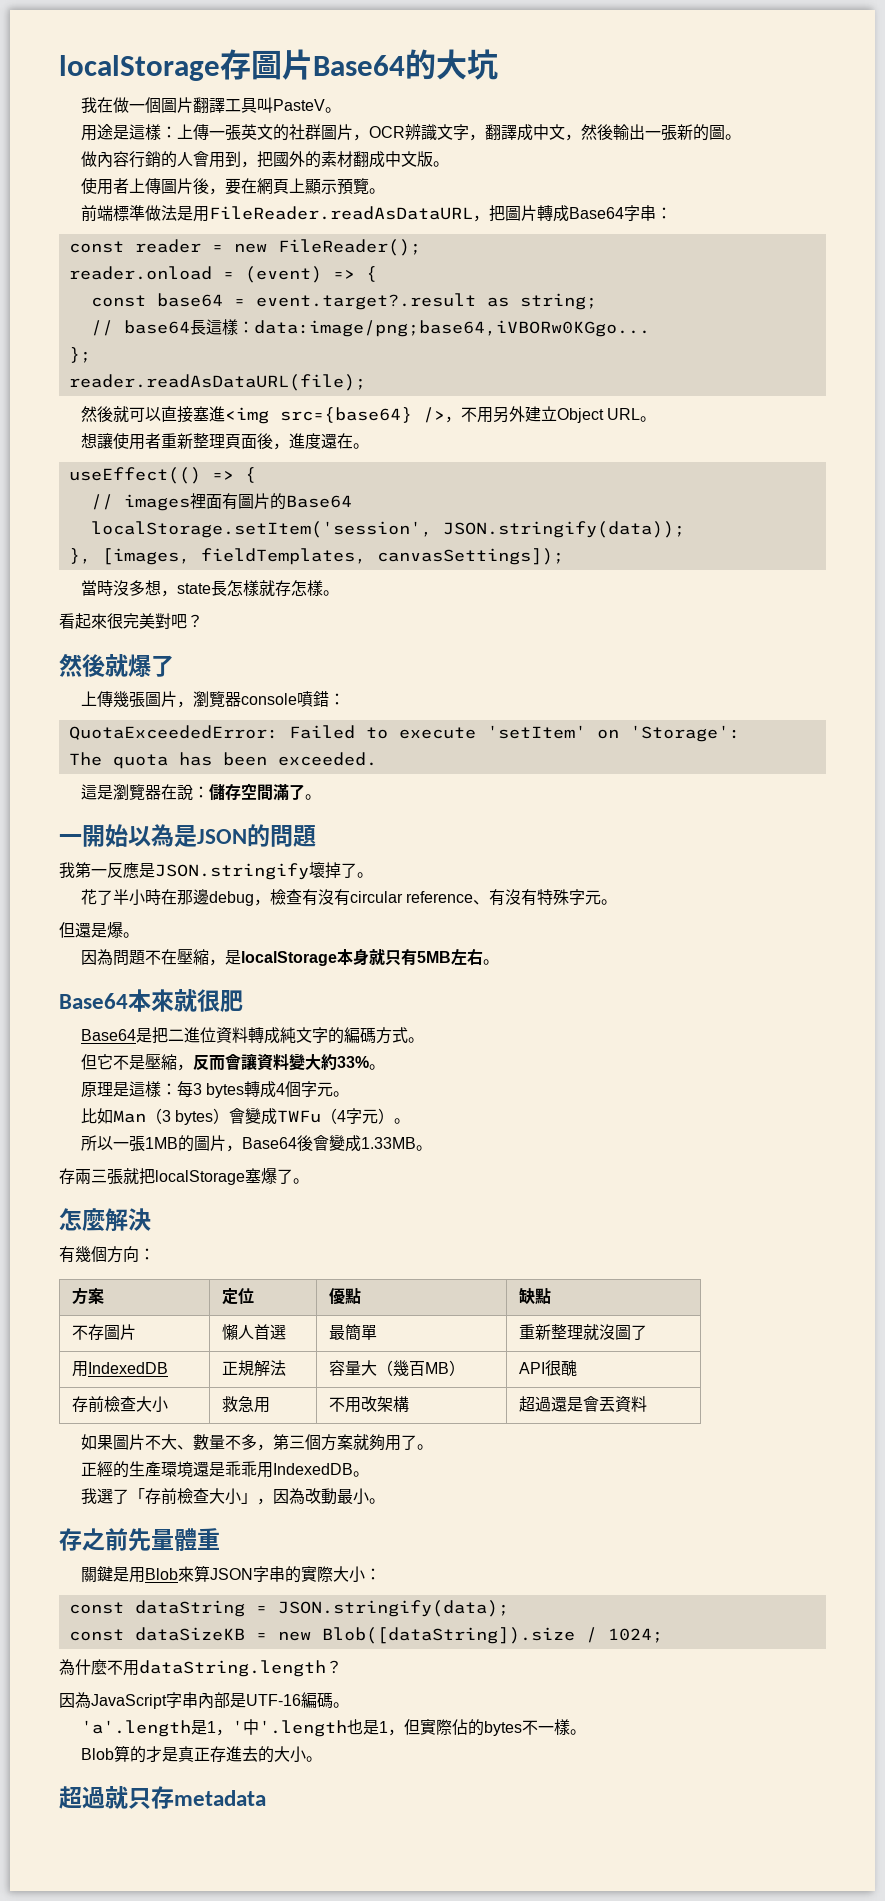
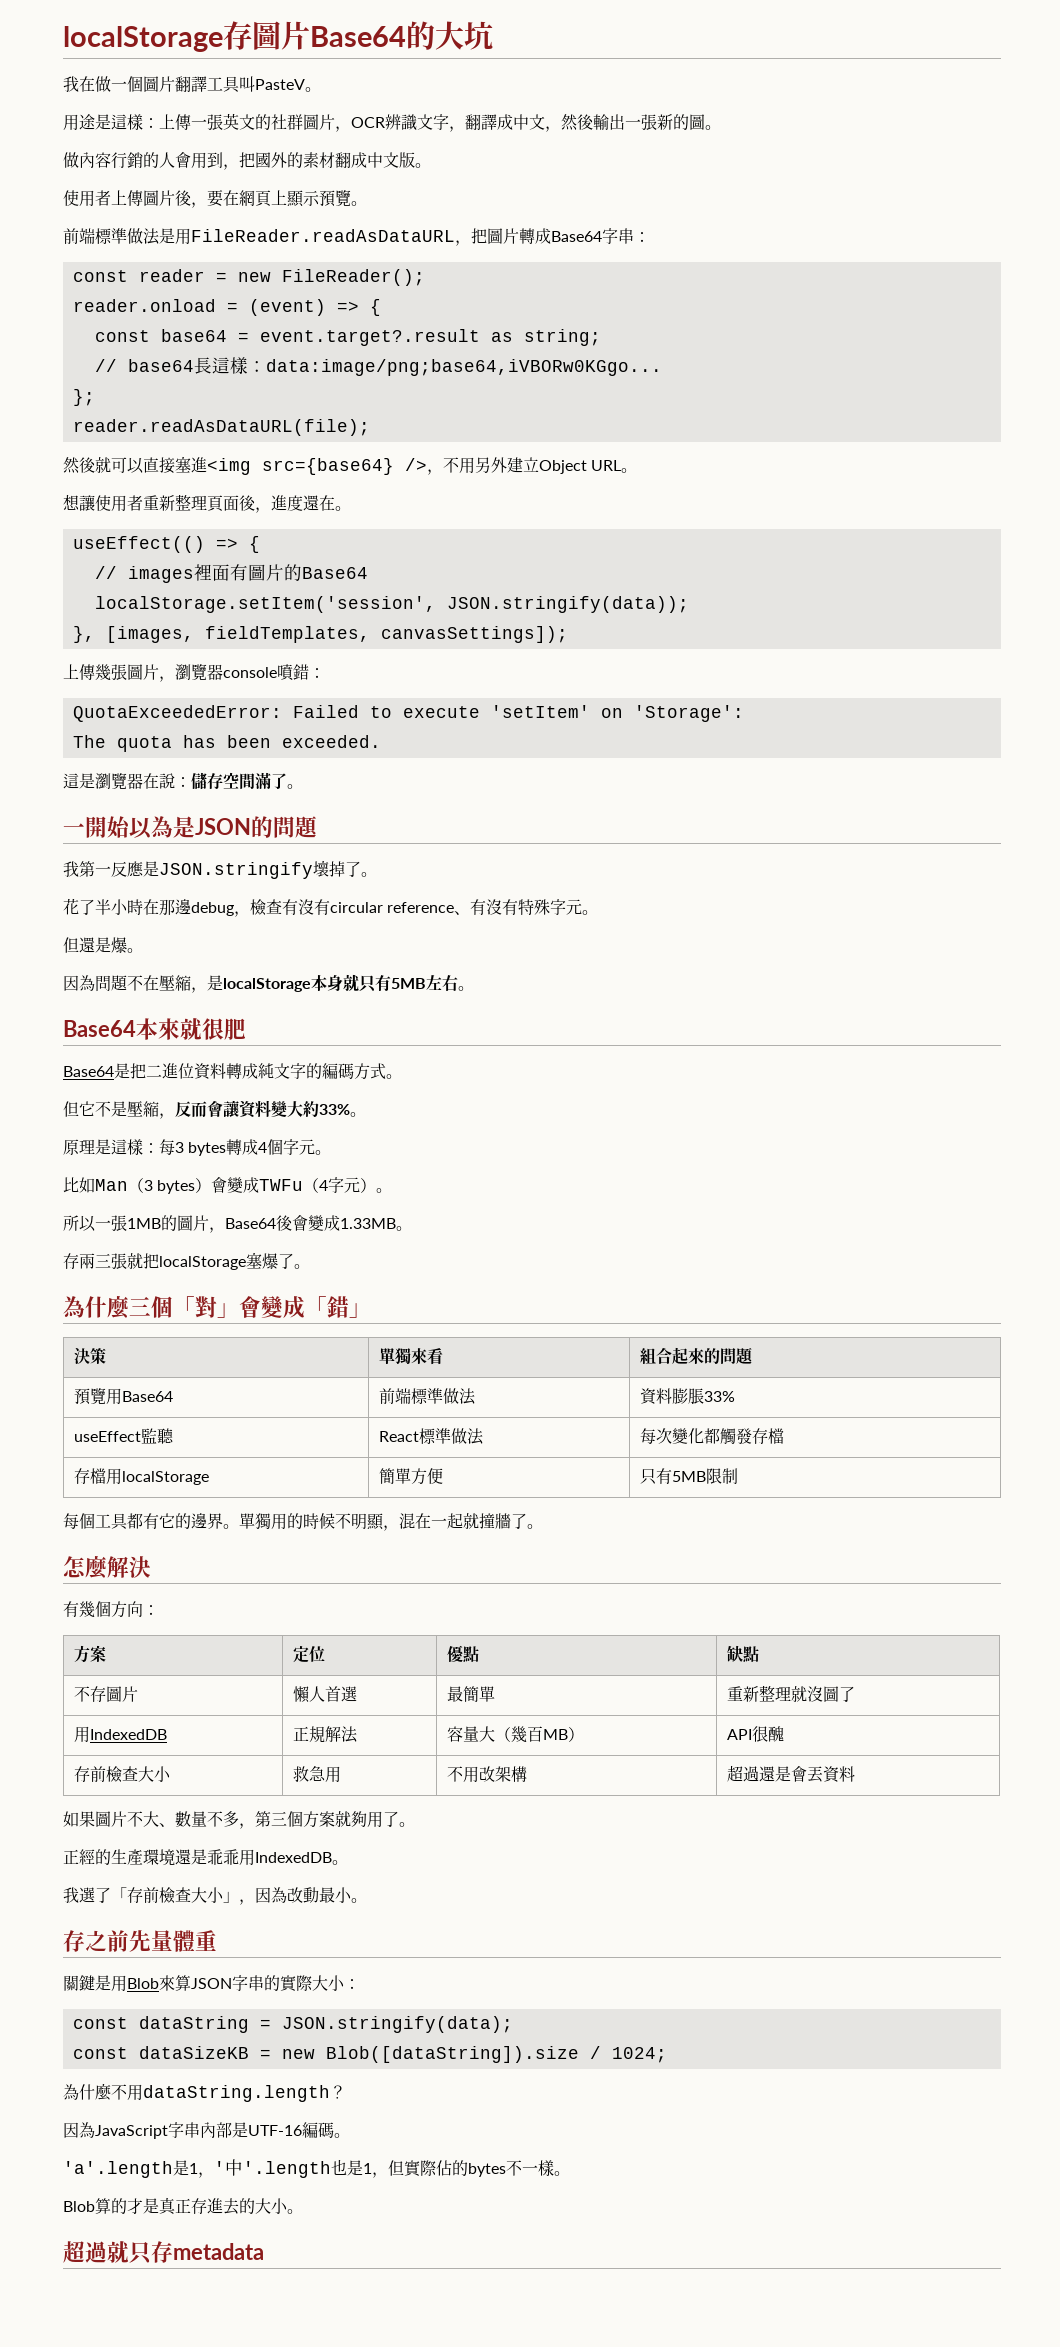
[80,580,339,597] [59,613,203,629] [59,653,174,677] // 當時沒多想，state長怎樣就存怎樣。 // 看起來很完美對吧？ // 然後就爆了 -> (568, 634) none
(309, 1181) none -> [63,1296,371,1319] [74,1347,107,1364] [379,1348,444,1365] [640,1347,755,1365] [74,1388,174,1405] [379,1388,477,1405] [640,1388,736,1405] [74,1428,175,1444] [379,1428,485,1445] [640,1428,785,1445] [74,1468,210,1485] [379,1468,444,1485] [640,1468,739,1485] [63,1513,543,1531] // 為什麼三個「對」會變成「錯」 // 決策 | 單獨來看 | 組合起來的問題 // 預覽用Base64 | 前端標準做法 | 資料膨脹33% // useEffect監聽 | React標準做法 | 每次變化都觸發存檔 // 存檔用localStorage | 簡單方便 | 只有5MB限制 // 每個工具都有它的邊界。單獨用的時候不明顯，混在一起就撞牆了。

